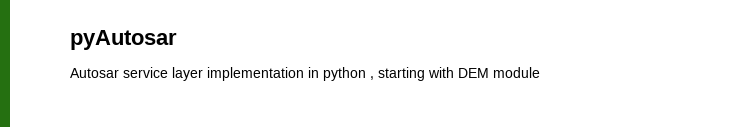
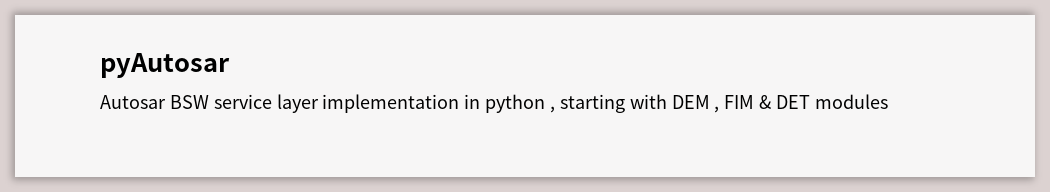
(119, 73) none -> [169,95,209,109] BSW
[493,67,540,78] module -> [714,94,888,113] , FIM & DET modules

